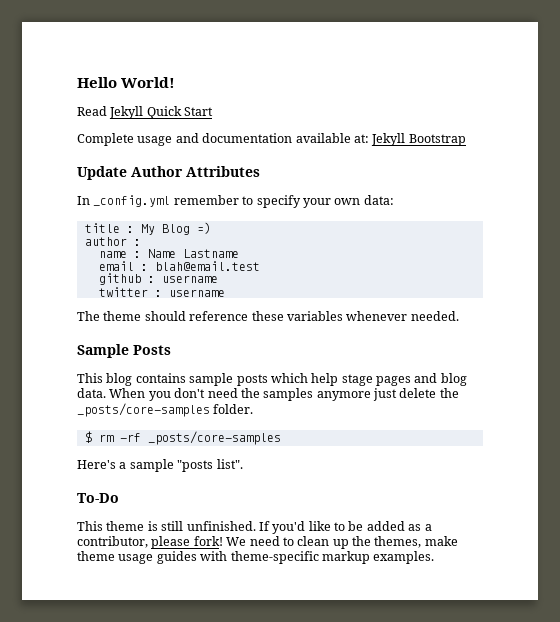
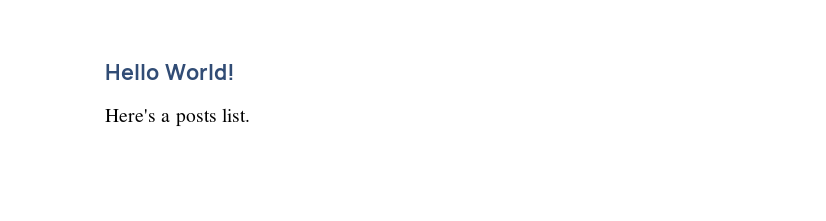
[77,106,214,119] [77,133,466,146] [77,166,260,180] [77,195,394,208] [84,222,211,235] [84,237,141,246] [98,249,239,258] [98,261,260,271] [98,273,218,285] [98,287,225,297] [77,311,459,321] [77,344,171,358] [77,373,467,386] [77,388,459,401] [77,403,254,417] [84,431,281,445] [77,459,243,472] [77,493,119,503] [77,521,432,534] [77,536,458,549] [77,551,435,564] Read Jekyll Quick Start // Complete usage and documentation available at: Jekyll Bootstrap // Update Author Attributes // In _config.yml remember to specify your own data: // title : My Blog =) // author : // name : Name Lastname // email : blah@email.test // github : username // twitter : username // The theme should reference these variables whenever needed. // Sample Posts // This blog contains sample posts which help stage pages and blog data. When you don't need the samples anymore just delete the _posts/core-samples folder. // $ rm -rf _posts/core-samples // Here's a sample "posts list". // To-Do // This theme is still unfinished. If you'd like to be added as a contributor, please fork! We need to clean up the themes, make theme usage guides with theme-specific markup examples. -> [105,108,250,127] Here's a posts list.

